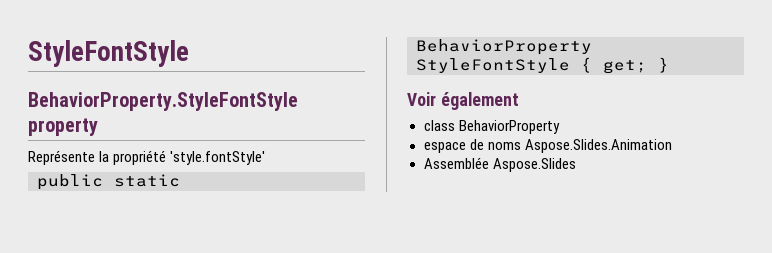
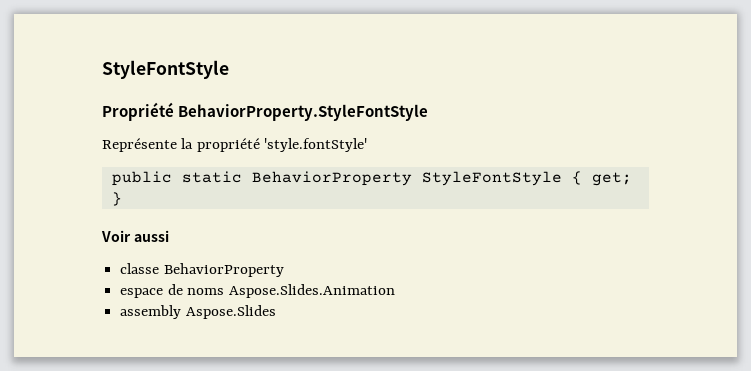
(189, 53) none -> [102,102,174,121] Propriété
[28,118,98,136] property -> (429, 112) none
[440,92,519,110] [423,120,455,131] également // class -> [133,230,169,242] [120,263,160,274] aussi // classe
[423,157,489,169] Assemblée -> [120,305,182,319] assembly

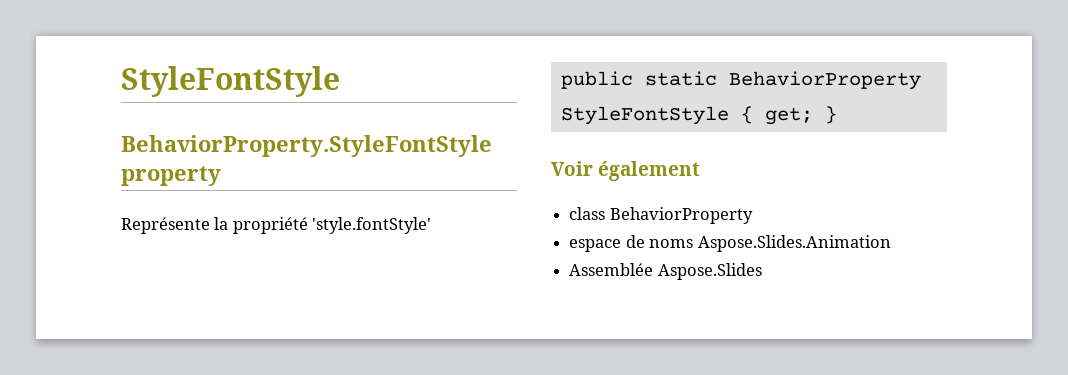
[102,102,174,121] Propriété -> (340, 81) none
(429, 112) none -> [121,166,221,186] property
[133,230,169,242] [120,263,160,274] aussi // classe -> [598,161,701,181] [569,207,606,220] également // class
[120,305,182,319] assembly -> [569,263,654,276] Assemblée

